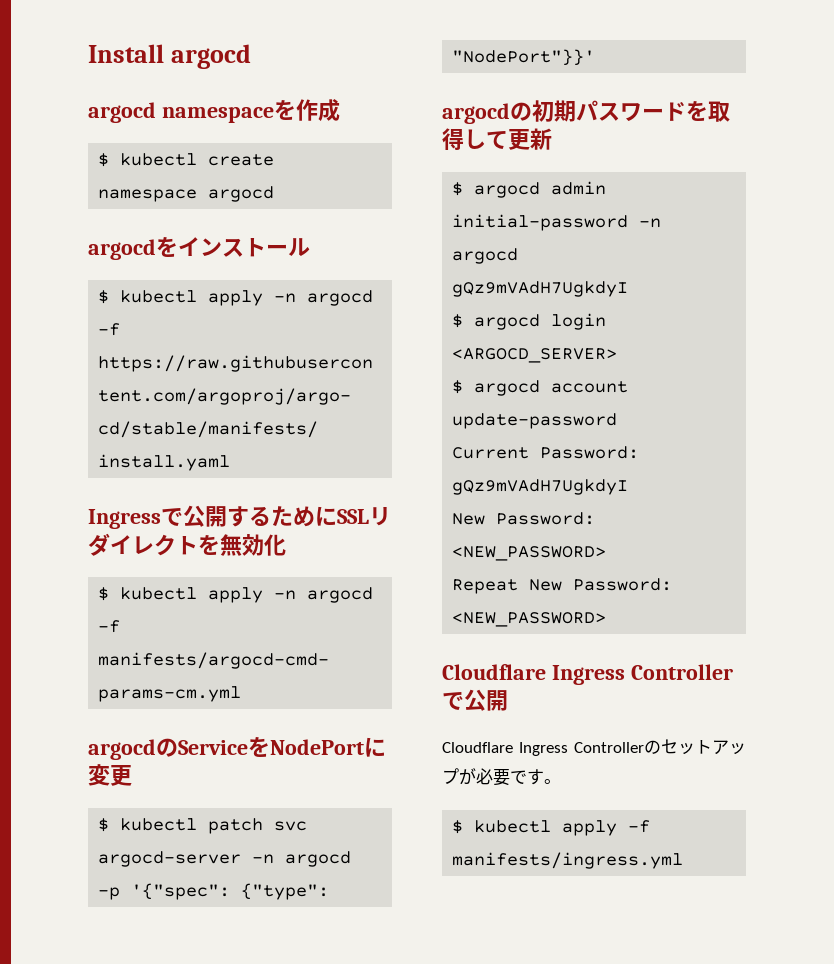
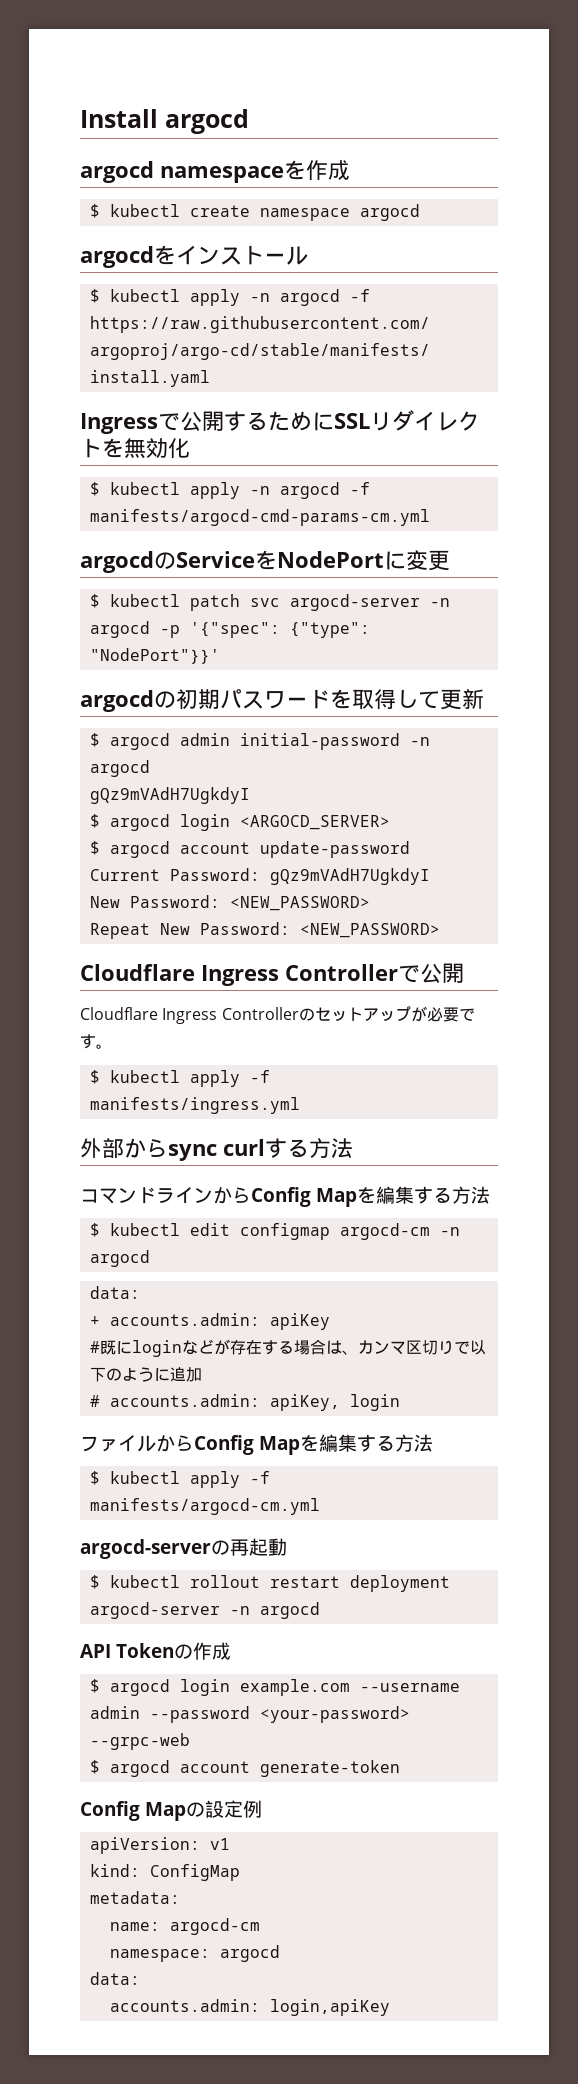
(684, 860) none -> [80,1138,353,1161] [80,1186,490,1207] [89,1223,460,1240] [89,1250,150,1267] [89,1286,140,1299] [89,1313,330,1330] [89,1339,486,1357] [89,1367,202,1382] [89,1394,400,1411] [80,1434,433,1455] [89,1471,270,1488] [89,1498,320,1515] [80,1538,287,1559] [89,1575,450,1592] [89,1602,320,1619] [80,1642,231,1660] [89,1679,460,1696] [89,1706,410,1723] [89,1733,190,1750] [89,1760,400,1777] [80,1800,262,1821] [89,1837,230,1854] [89,1864,240,1881] [89,1891,180,1904] [109,1918,260,1935] [109,1945,280,1962] [89,1972,140,1985] [109,1999,390,2016] // 外部からsync curlする方法 // コマンドラインからConfig Mapを編集する方法 // $ kubectl edit configmap argocd-cm -n argocd // data: // + accounts.admin: apiKey // #既にloginなどが存在する場合は、カンマ区切りで以下のように追加 // # accounts.admin: apiKey, login // ファイルからConfig Mapを編集する方法 // $ kubectl apply -f manifests/argocd-cm.yml // argocd-serverの再起動 // $ kubectl rollout restart deployment argocd-server -n argocd // API Tokenの作成 // $ argocd login example.com --username admin --password <your-password> --grpc-web // $ argocd account generate-token // Config Mapの設定例 // apiVersion: v1 // kind: ConfigMap // metadata: // name: argocd-cm // namespace: argocd // data: // accounts.admin: login,apiKey

